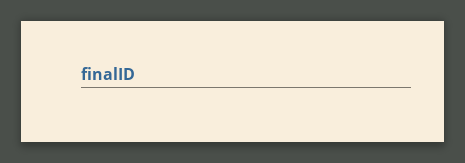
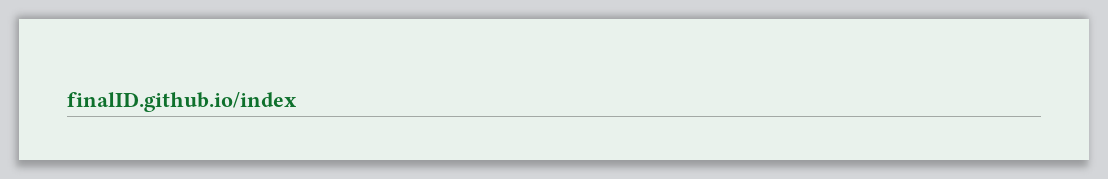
[81,67,135,80] finalID -> [67,92,297,112] finalID.github.io/index

